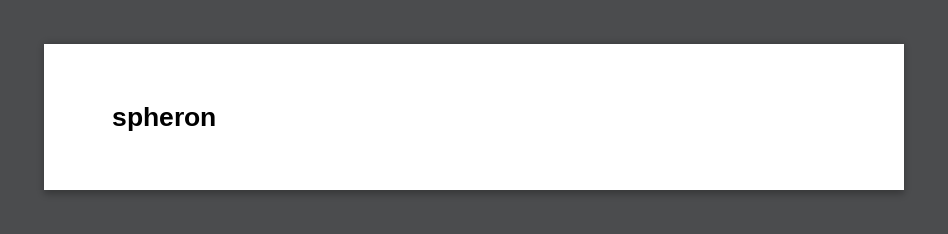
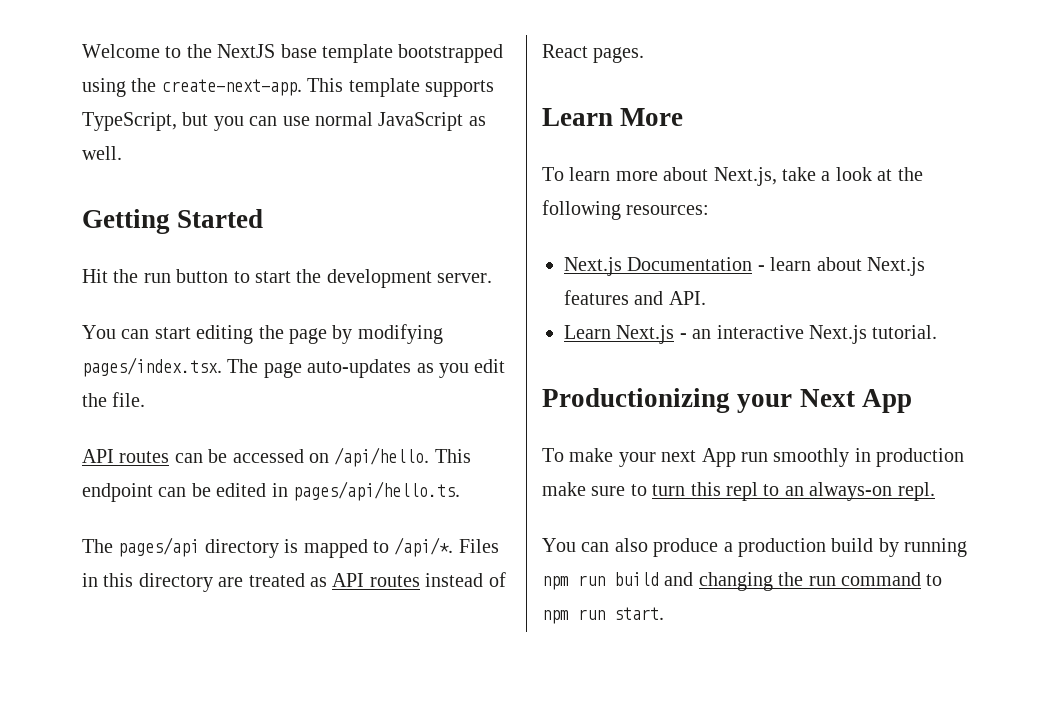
[112,107,216,131] spheron -> [82,44,504,63] [82,78,494,97] [82,112,486,131] [82,146,122,160] [82,209,264,234] [82,269,493,288] [82,324,443,344] [82,357,506,378] [82,392,146,407] [82,447,471,467] [82,481,460,502] [82,537,499,558] [82,572,506,592] [542,44,645,63] [542,108,684,126] [542,167,923,186] [542,200,710,220] [564,257,925,276] [564,290,706,305] [564,325,938,344] [542,388,912,413] [542,448,965,467] [542,482,935,501] [542,538,968,557] [542,572,943,591] [542,607,664,624] Welcome to the NextJS base template bootstrapped using the create-next-app. This template supports TypeScript, but you can use normal JavaScript as well. // Getting Started // Hit the run button to start the development server. // You can start editing the page by modifying pages/index.tsx. The page auto-updates as you edit the file. // API routes can be accessed on /api/hello. This endpoint can be edited in pages/api/hello.ts. // The pages/api directory is mapped to /api/*. Files in this directory are treated as API routes instead of React pages. // Learn More // To learn more about Next.js, take a look at the following resources: // Next.js Documentation - learn about Next.js features and API. // Learn Next.js - an interactive Next.js tutorial. // Productionizing your Next App // To make your next App run smoothly in production make sure to turn this repl to an always-on repl. // You can also produce a production build by running npm run build and changing the run command to npm run start.

